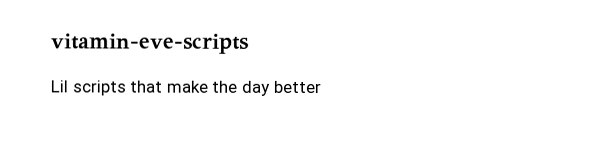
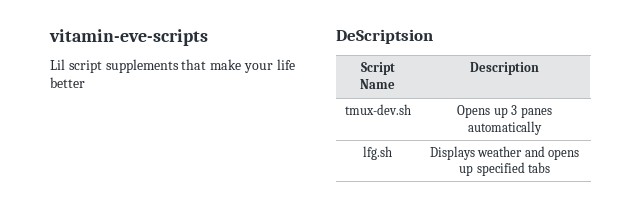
[71,80,321,96] scripts that make the day better -> [68,59,295,73] [50,77,85,88] [336,29,433,44] [360,62,395,75] [360,79,395,89] [470,62,539,75] [344,104,411,115] [457,105,552,118] [468,121,542,135] [363,146,392,160] [429,146,580,160] [459,162,550,176] script supplements that make your life better // DeScriptsion // Script Name | Description // tmux-dev.sh | Opens up 3 panes automatically // lfg.sh | Displays weather and opens up specified tabs

